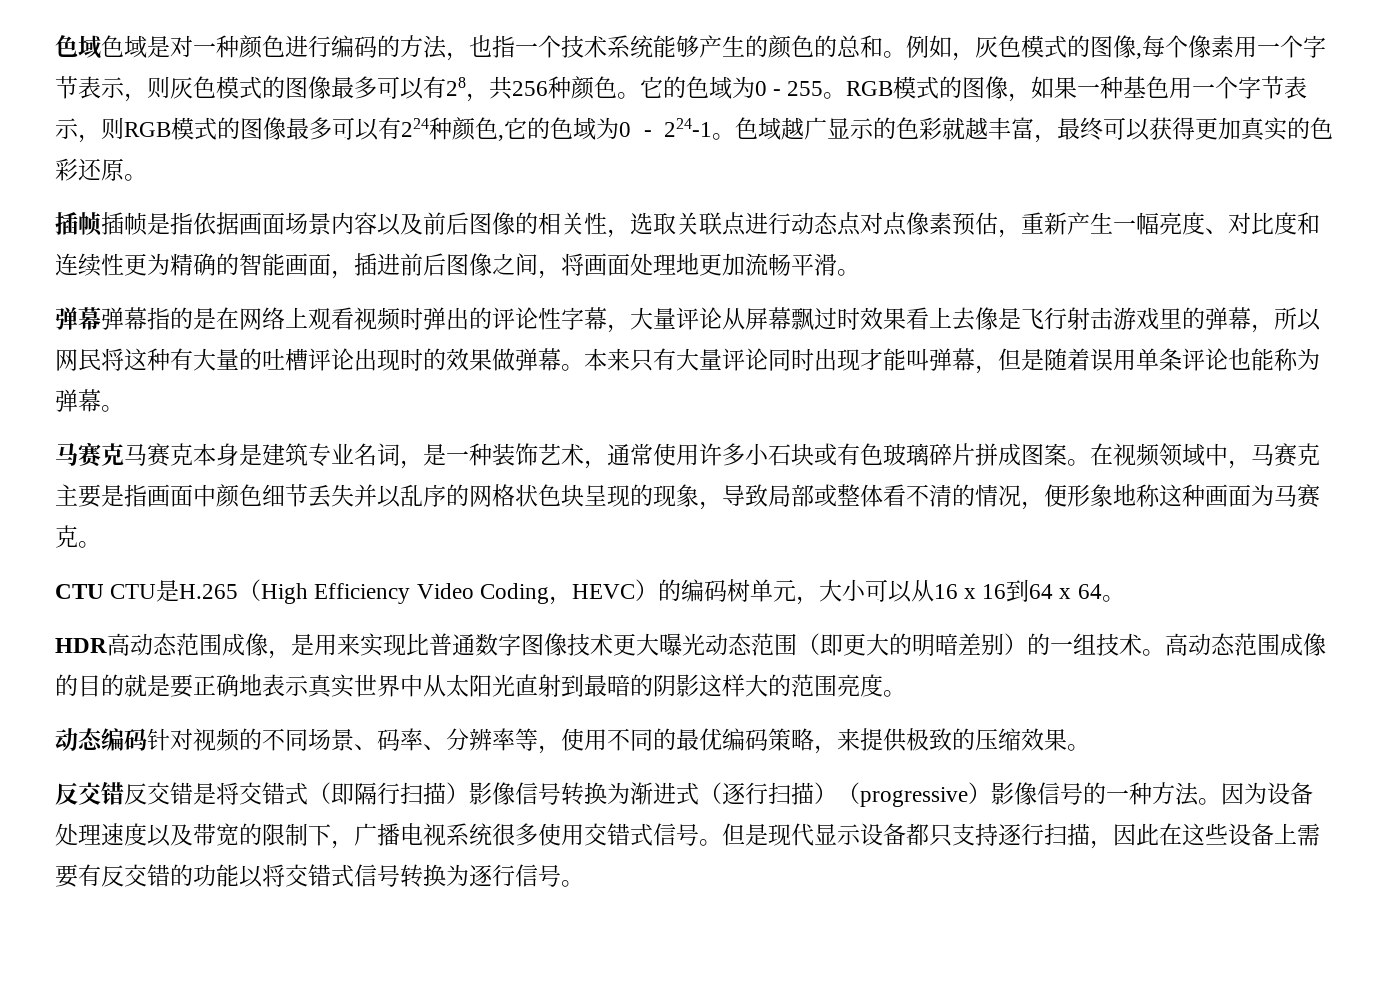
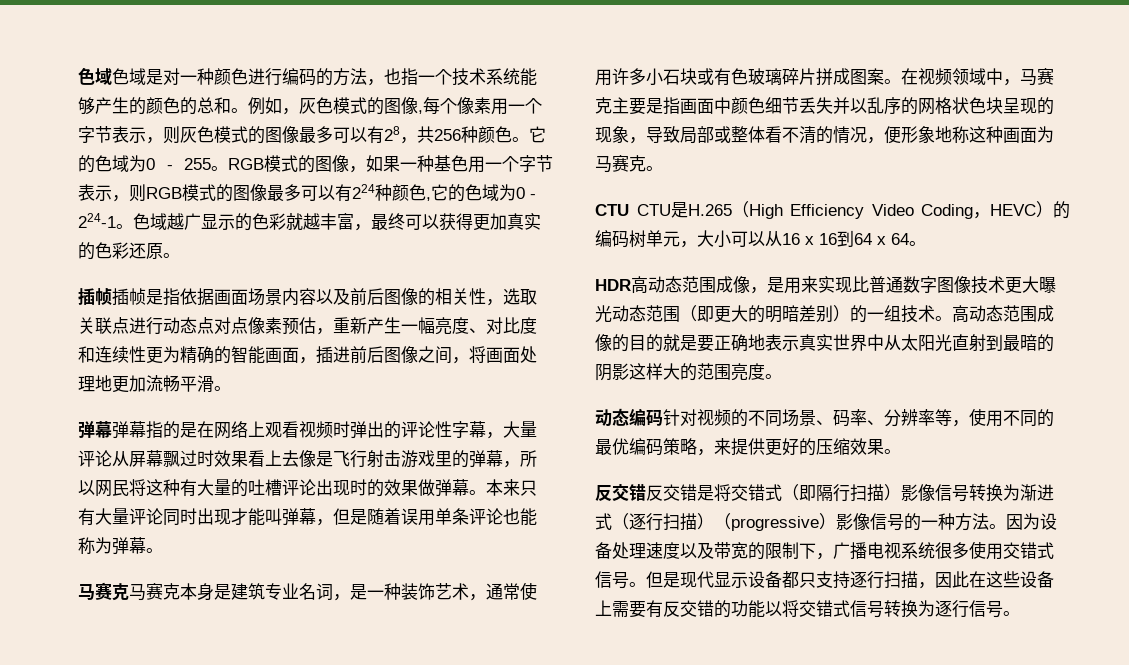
[906,728,952,751] 极致 -> [765,438,799,456] 更好

